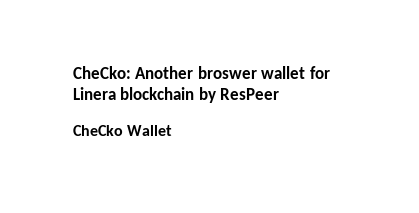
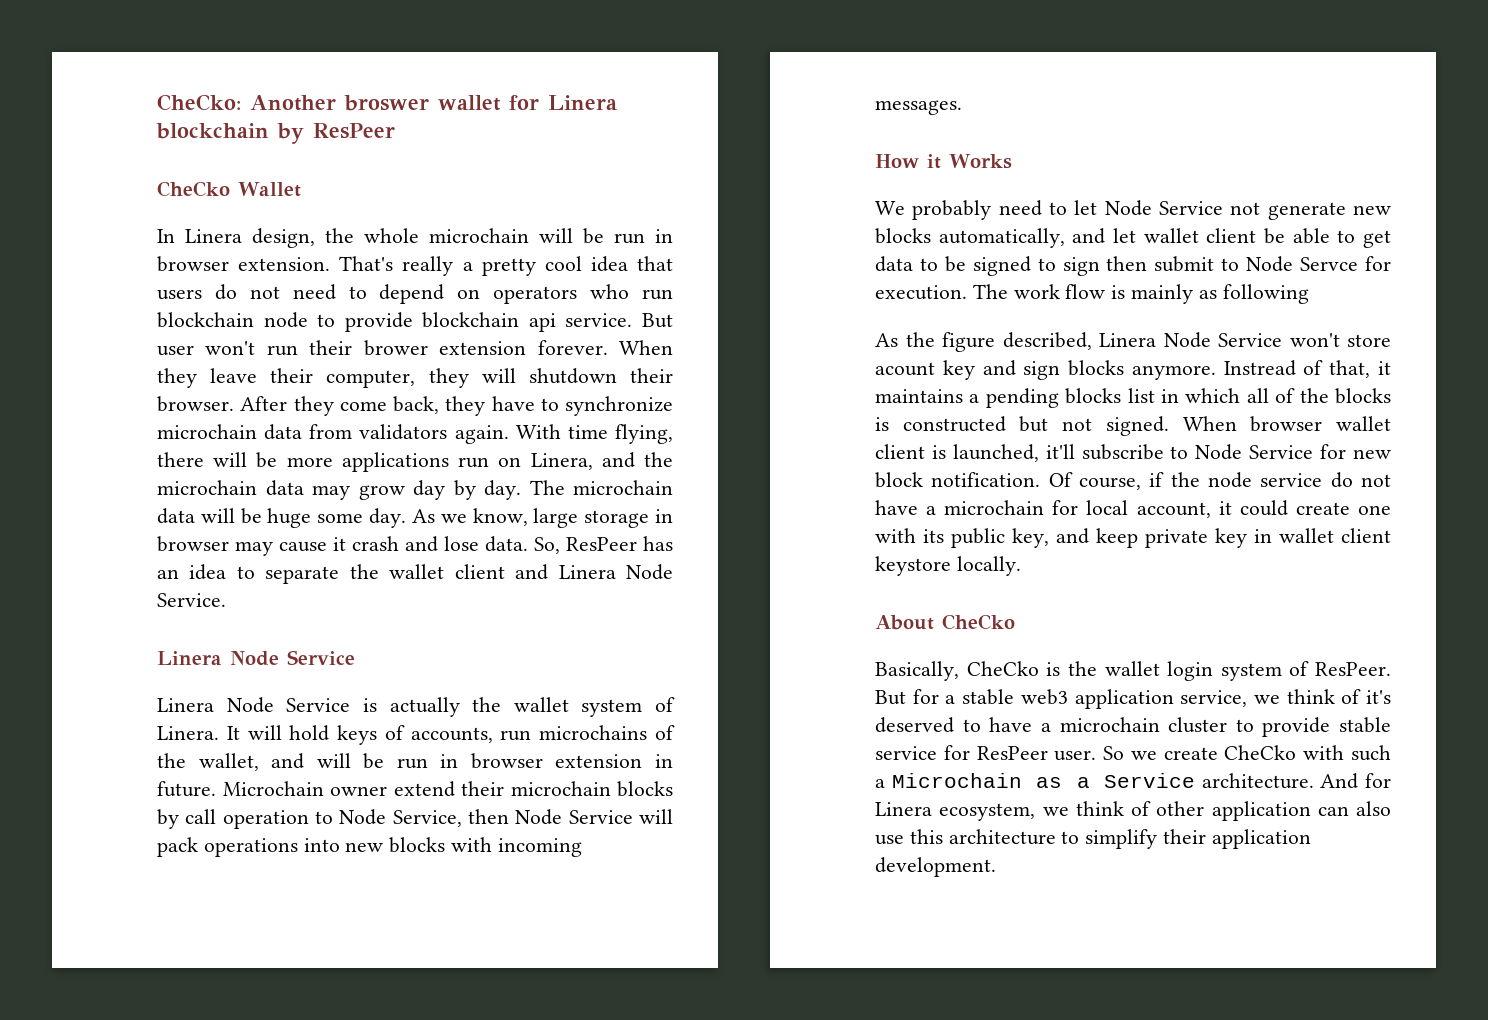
(173, 130) none -> [157,228,673,248] [157,256,673,276] [157,284,674,304] [157,312,673,332] [157,340,673,356] [157,368,674,388] [157,396,673,416] [157,424,674,444] [157,452,673,472] [157,480,673,500] [157,508,673,528] [157,536,673,556] [157,564,673,584] [157,593,226,607] [157,650,355,666] [157,697,675,717] [157,725,675,745] [157,753,673,771] [157,781,673,797] [157,809,673,829] [157,837,582,857] [875,100,962,115] [875,154,1012,169] [875,200,1391,220] [875,228,1391,248] [875,256,1391,276] [875,284,1309,304] [875,332,1391,352] [875,360,1391,380] [875,388,1391,408] [875,416,1391,436] [875,444,1391,462] [875,472,1391,490] [875,500,1391,518] [875,528,1391,548] [875,556,1021,576] [875,614,1015,630] [875,661,1391,681] [875,689,1391,709] [875,717,1391,737] [875,745,1391,761] [875,773,1391,789] [875,801,1391,821] [875,829,1311,849] [875,857,996,877] // In Linera design, the whole microchain will be run in browser extension. That's really a pretty cool idea that users do not need to depend on operators who run blockchain node to provide blockchain api service. But user won't run their brower extension forever. When they leave their computer, they will shutdown their browser. After they come back, they have to synchronize microchain data from validators again. With time flying, there will be more applications run on Linera, and the microchain data may grow day by day. The microchain data will be huge some day. As we know, large storage in browser may cause it crash and lose data. So, ResPeer has an idea to separate the wallet client and Linera Node Service. // Linera Node Service // Linera Node Service is actually the wallet system of Linera. It will hold keys of accounts, run microchains of the wallet, and will be run in browser extension in future. Microchain owner extend their microchain blocks by call operation to Node Service, then Node Service will pack operations into new blocks with incoming messages. // How it Works // We probably need to let Node Service not generate new blocks automatically, and let wallet client be able to get data to be signed to sign then submit to Node Servce for execution. The work flow is mainly as following // As the figure described, Linera Node Service won't store acount key and sign blocks anymore. Instread of that, it maintains a pending blocks list in which all of the blocks is constructed but not signed. When browser wallet client is launched, it'll subscribe to Node Service for new block notification. Of course, if the node service do not have a microchain for local account, it could create one with its public key, and keep private key in wallet client keystore locally. // About CheCko // Basically, CheCko is the wallet login system of ResPeer. But for a stable web3 application service, we think of it's deserved to have a microchain cluster to provide stable service for ResPeer user. So we create CheCko with such a Microchain as a Service architecture. And for Linera ecosystem, we think of other application can also use this architecture to simplify their application development.

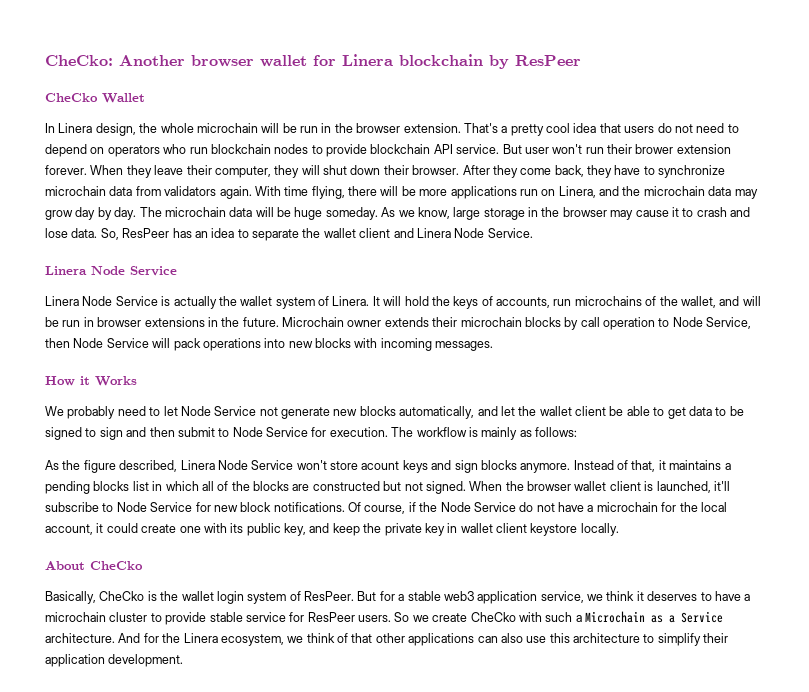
[344,95,429,111] broswer -> [191,55,254,67] browser
(673, 236) none -> [334,123,353,133] the
[402,256,454,276] really -> (498, 128) none
[263,312,308,328] node -> [274,144,309,154] nodes
[528,313,556,332] api -> [433,144,453,154] API
[528,368,617,384] shutdown -> [323,165,381,175] shut down
[317,508,407,528] some day. -> [325,207,378,220] someday.
(673, 516) none -> [541,207,560,217] the
(346, 544) none -> [682,208,694,217] to
(330, 733) none -> [431,296,450,306] the
[555,754,673,768] extension in -> [144,317,240,327] extensions in the
[393,781,455,797] extend -> [384,317,429,327] extends
(1136, 235) none -> [518,406,537,416] the
(1100, 266) none -> [126,427,147,437] and
[1300,257,1359,271] Servce -> [266,427,308,437] Service
[1013,284,1106,299] work flow -> [416,427,467,437] workflow
[1222,284,1309,304] following -> [535,427,577,437] follows:
[942,360,975,380] key -> [402,460,428,473] keys
[1223,360,1296,376] Instread -> [573,460,614,470] Instead
[875,417,889,431] is -> [292,484,310,491] are
(1237, 423) none -> [505,481,524,491] the
[931,472,1041,487] notification. -> [273,502,345,512] notifications.
[1208,472,1323,488] node service -> [440,502,516,512] Node Service
(1079, 507) none -> [679,502,698,512] the
(1138, 538) none -> [363,523,382,533] the
[1341,689,1391,704] [875,717,954,733] of it's deserved -> [636,591,698,601] it deserves
[1054,750,1097,761] user. -> [358,615,391,622] users.
(1391, 780) none -> [162,633,181,643] the
[1156,801,1311,821] other application -> [351,633,475,646] that other applications

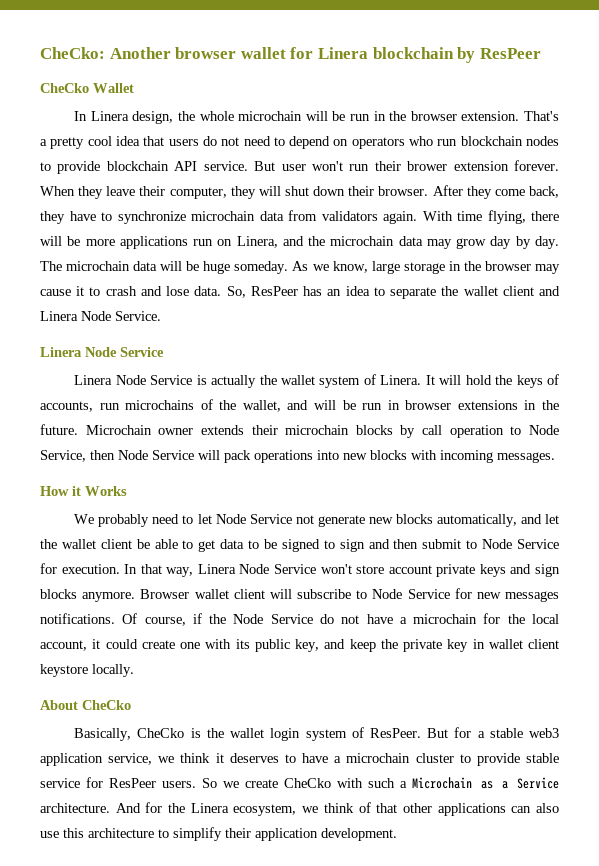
[391,427,577,440] [45,460,178,473] The workflow is mainly as follows: // As the figure described, -> [124,564,194,577] In that way,
[361,461,400,470] acount -> [388,564,476,577] account private
[573,460,731,472] [45,481,730,494] Instead of that, it maintains a pending blocks list in which all of the blocks are constructed but not signed. When the browser wallet client is launched, it'll -> [140,589,292,599] Browser wallet client will
[240,502,272,512] block -> [505,591,559,602] messages

